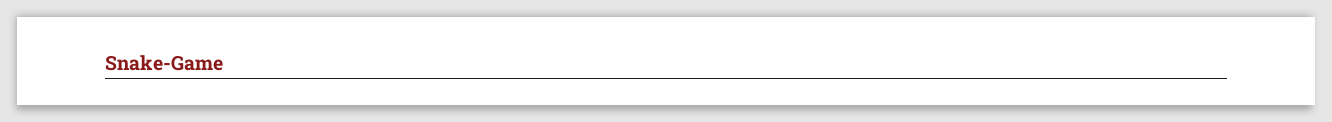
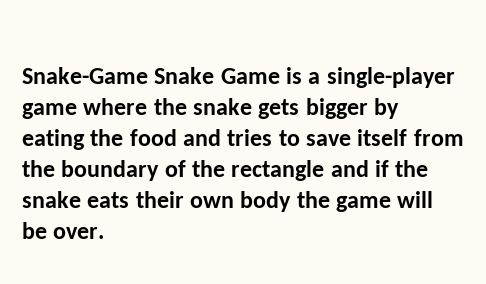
(223, 63) none -> [154,67,455,88] [22,98,400,119] [22,129,464,150] [22,160,429,181] [22,191,434,212] [22,222,105,239] Snake Game is a single-player game where the snake gets bigger by eating the food and tries to save itself from the boundary of the rectangle and if the snake eats their own body the game will be over.

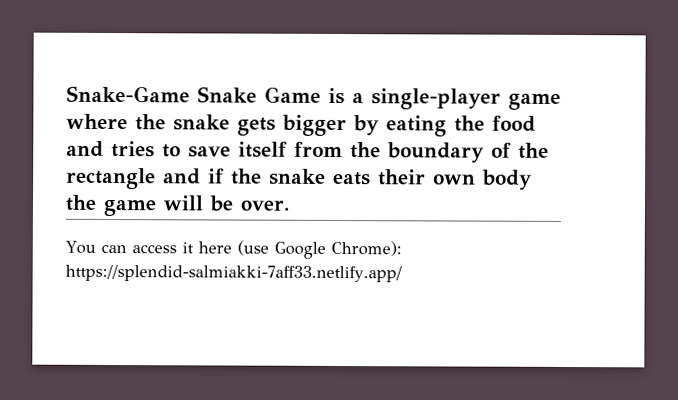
(105, 233) none -> [65,240,402,259] [65,264,402,283] // You can access it here (use Google Chrome): https://splendid-salmiakki-7aff33.netlify.app/

